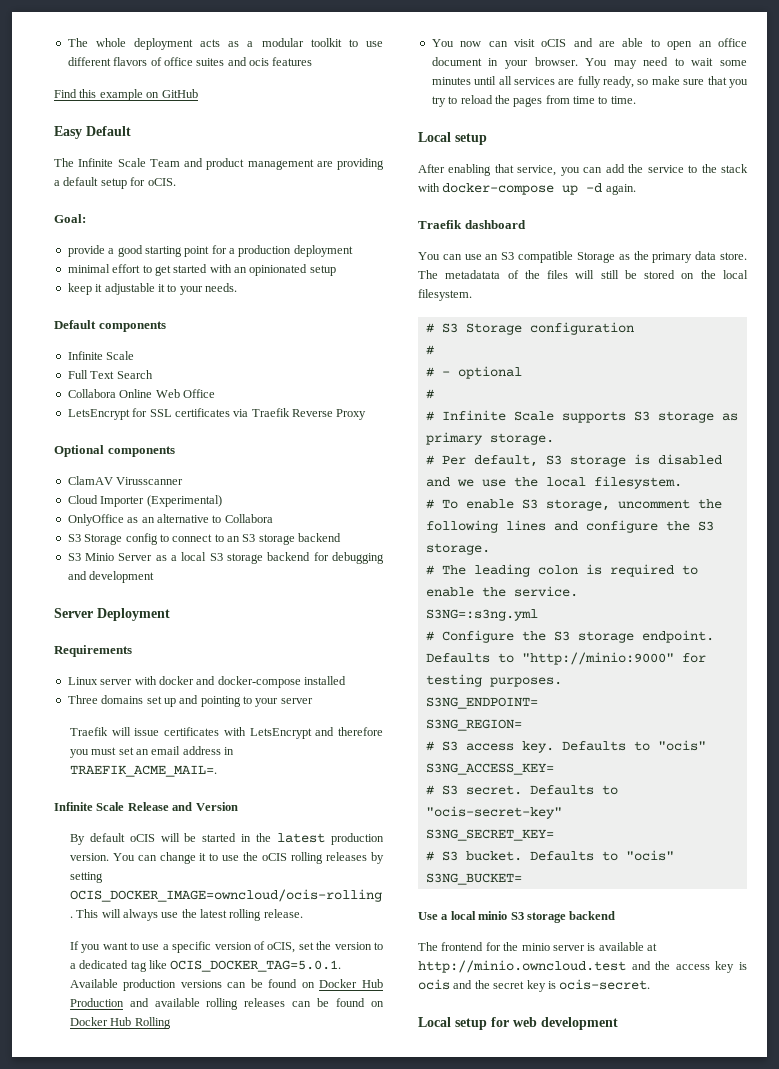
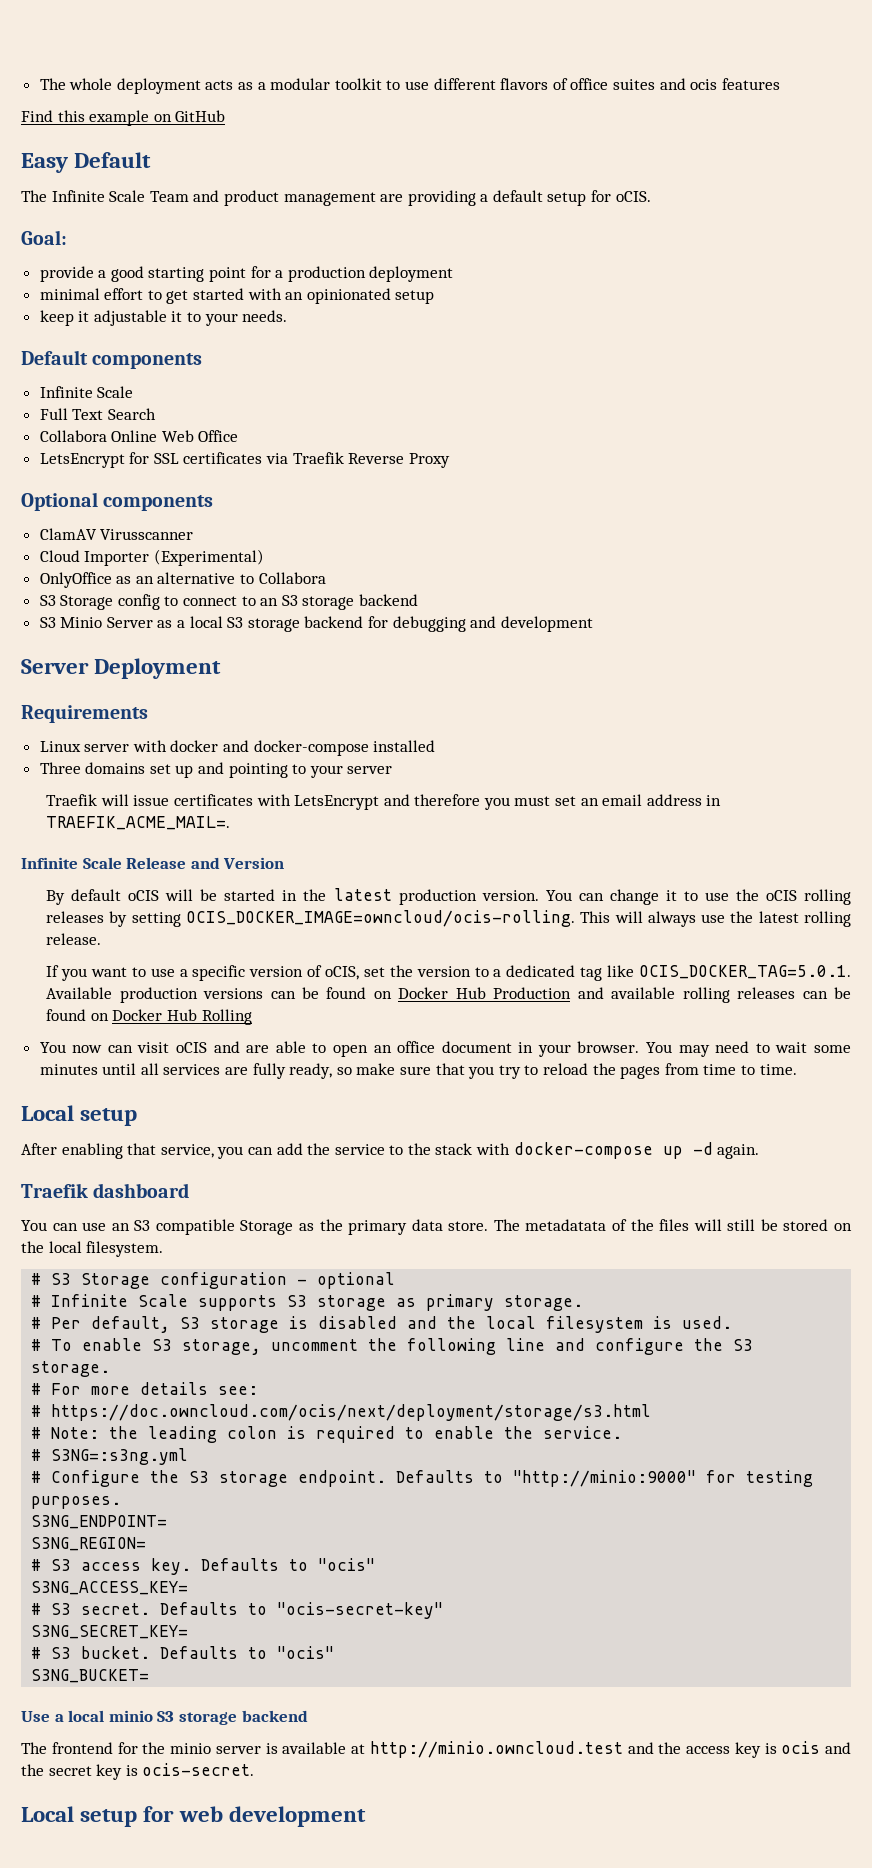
[425,345,434,355] [425,367,434,377] // # // # -> (288, 1280) none
[425,411,434,421] // # -> (42, 1301) none
[456,476,682,489] we use the local filesystem. -> [447,1316,733,1333] the local filesystem is used.
[505,520,546,531] lines -> [506,1338,546,1351] line
[441,565,466,575] The -> [51,1382,259,1395] [31,1404,652,1421] [31,1426,139,1439] For more details see: // # https://doc.owncloud.com/ocis/next/deployment/storage/s3.html // # Note: the
(578, 591) none -> [31,1449,42,1461] #

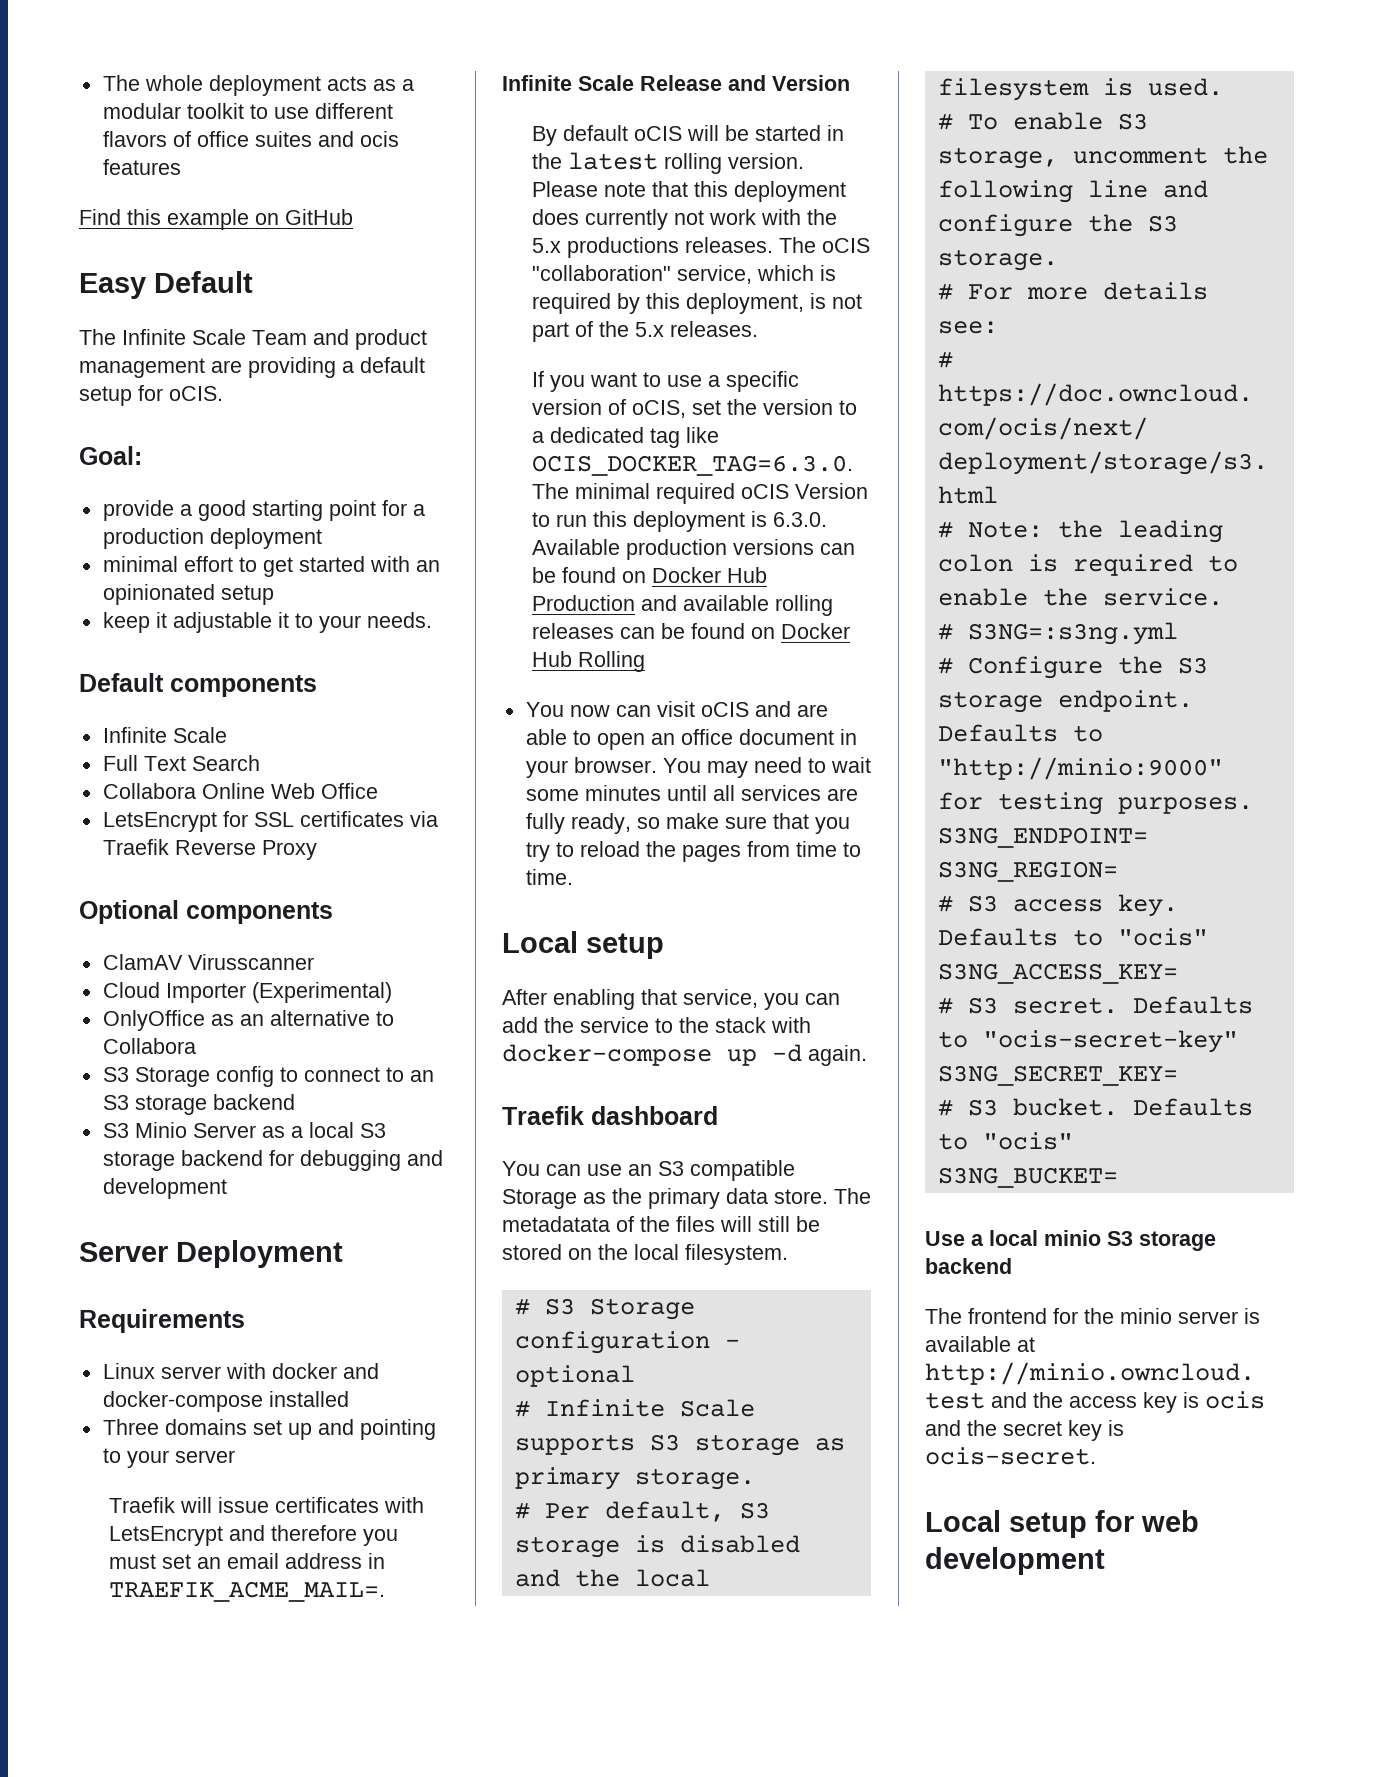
[398,889,852,905] [46,910,852,927] [46,933,102,945] production version. You can change it to use the oCIS rolling releases by setting OCIS_DOCKER_IMAGE=owncloud/ocis-rolling. This will always use the latest rolling release. -> [663,153,804,174] [531,181,846,202] [531,209,837,230] [531,237,870,258] [531,265,836,284] [531,293,862,314] [531,321,758,342] rolling version. Please note that this deployment does currently not work with the 5.x productions releases. The oCIS "collaboration" service, which is required by this deployment, is not part of the 5.x releases.
[639,965,852,979] OCIS_DOCKER_TAG=5.0.1. -> [531,455,853,476] [531,483,868,504] [531,511,827,532] OCIS_DOCKER_TAG=6.3.0. The minimal required oCIS Version to run this deployment is 6.3.0.

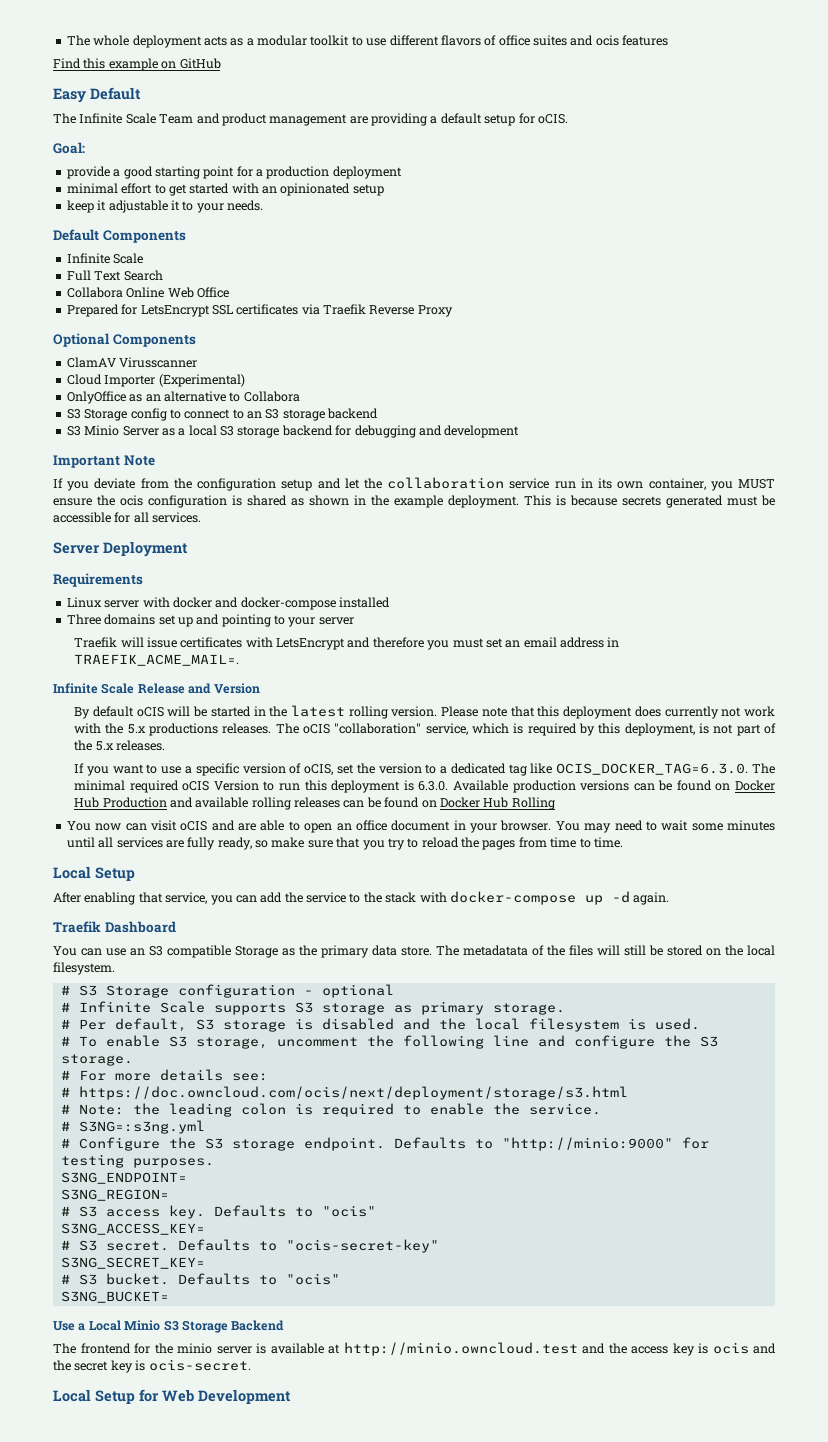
[170,675,317,697] components -> [102,230,186,243] Components
[102,811,248,832] LetsEncrypt for -> [66,304,210,317] Prepared for LetsEncrypt
[186,902,333,924] components -> [112,334,196,347] Components
(227, 1188) none -> [53,455,155,468] [53,477,775,491] [53,495,775,508] [53,512,202,523] // Important Note // If you deviate from the configuration setup and let the collaboration service run in its own container, you MUST ensure the ocis configuration is shared as shown in the example deployment. This is because secrets generated must be accessible for all services.
[586,933,664,959] setup -> [95,867,135,881] Setup
[591,1106,718,1125] dashboard -> [104,921,176,933] Dashboard
[989,1230,1216,1251] [925,1258,1012,1274] local minio S3 storage backend -> [88,1320,285,1333] Local Minio S3 Storage Backend
[1009,1510,1199,1538] [925,1547,1105,1575] setup for web development -> [95,1389,291,1404] Setup for Web Development

